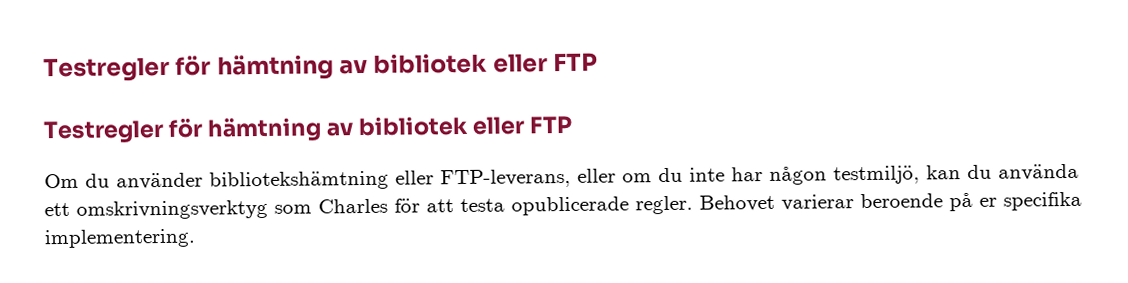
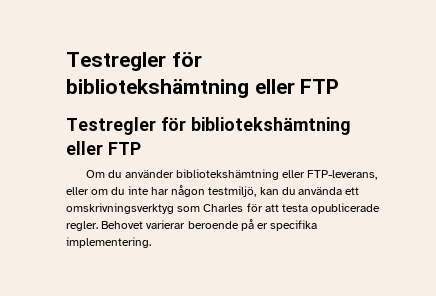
[43,52,488,83] Testregler för hämtning av bibliotek -> [66,52,202,71] [66,79,249,98] Testregler för bibliotekshämtning
[207,115,469,142] hämtning av bibliotek -> [191,117,351,135] bibliotekshämtning

